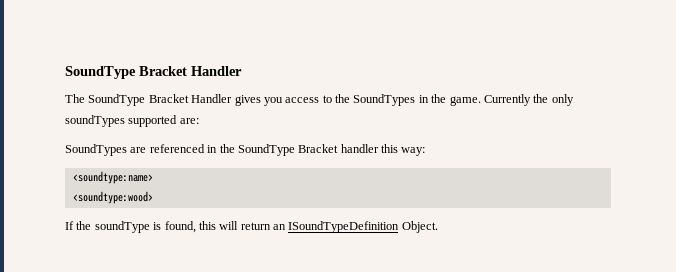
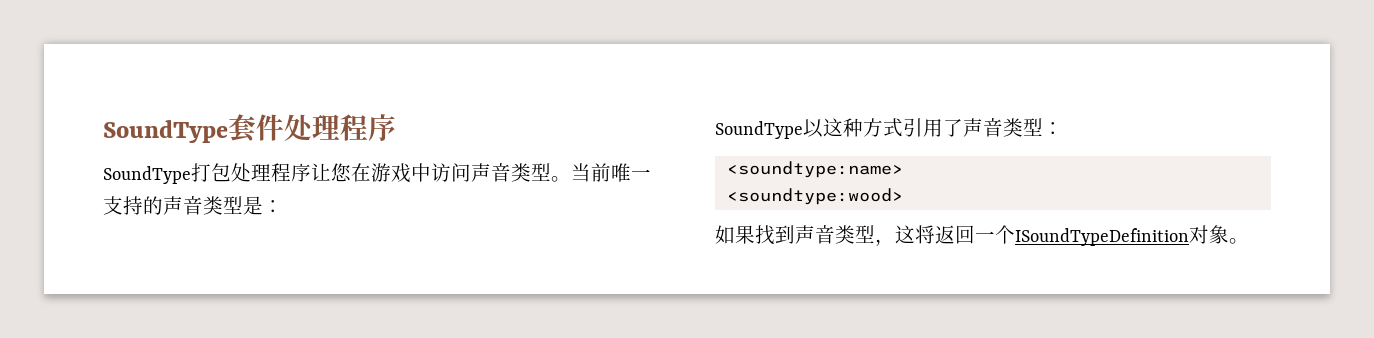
[65,66,242,79] [65,94,574,106] [65,115,199,127] [65,144,426,156] [72,171,153,184] [72,191,153,204] [65,221,438,233] SoundType Bracket Handler // The SoundType Bracket Handler gives you access to the SoundTypes in the game. Currently the only soundTypes supported are: // SoundTypes are referenced in the SoundType Bracket handler this way: // <soundtype:name> // <soundtype:wood> // If the soundType is found, this will return an ISoundTypeDefinition Object. -> [103,114,396,143] [103,163,651,184] [103,196,283,215] [715,118,1063,139] [726,161,903,178] [726,188,903,205] [715,225,1249,246] SoundType套件处理程序 // SoundType打包处理程序让您在游戏中访问声音类型。当前唯一支持的声音类型是： // SoundType以这种方式引用了声音类型： // <soundtype:name> // <soundtype:wood> // 如果找到声音类型，这将返回一个ISoundTypeDefinition对象。

